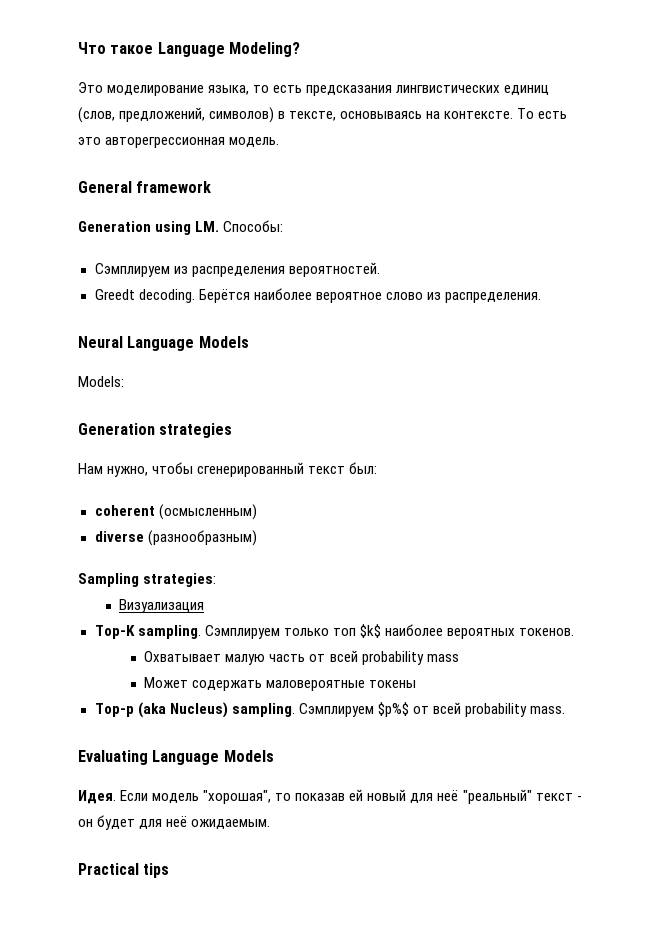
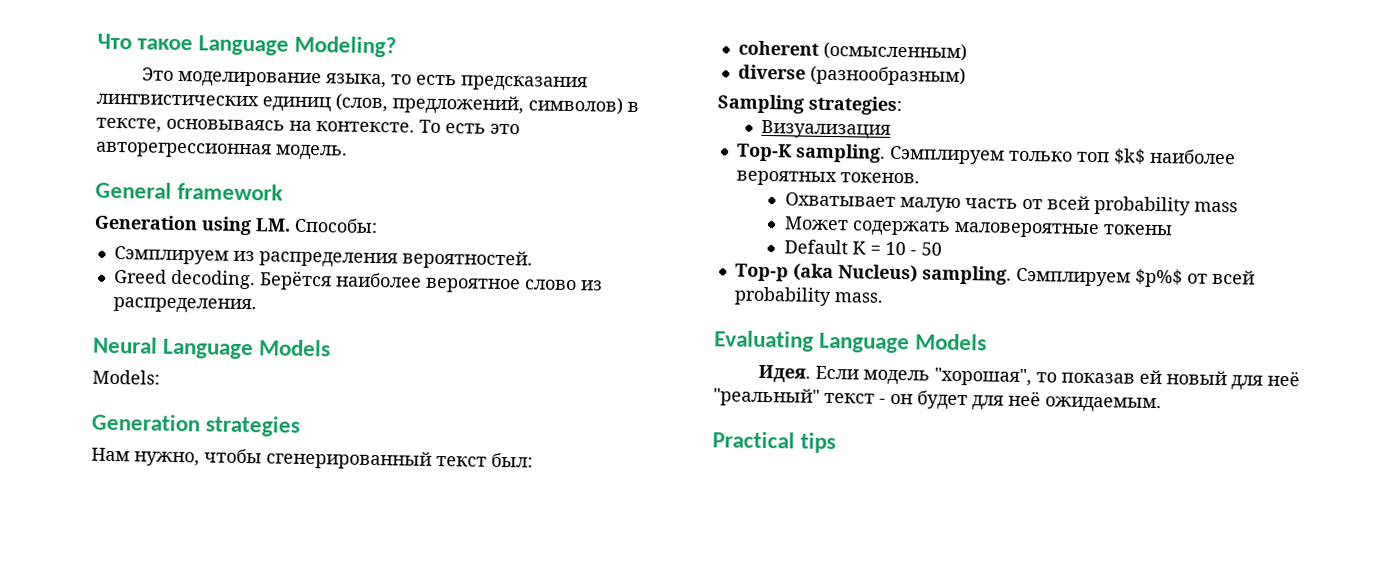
[94,289,135,300] Greedt -> [113,268,167,284] Greed
(417, 684) none -> [783,239,942,256] // Default K = 10 - 50

